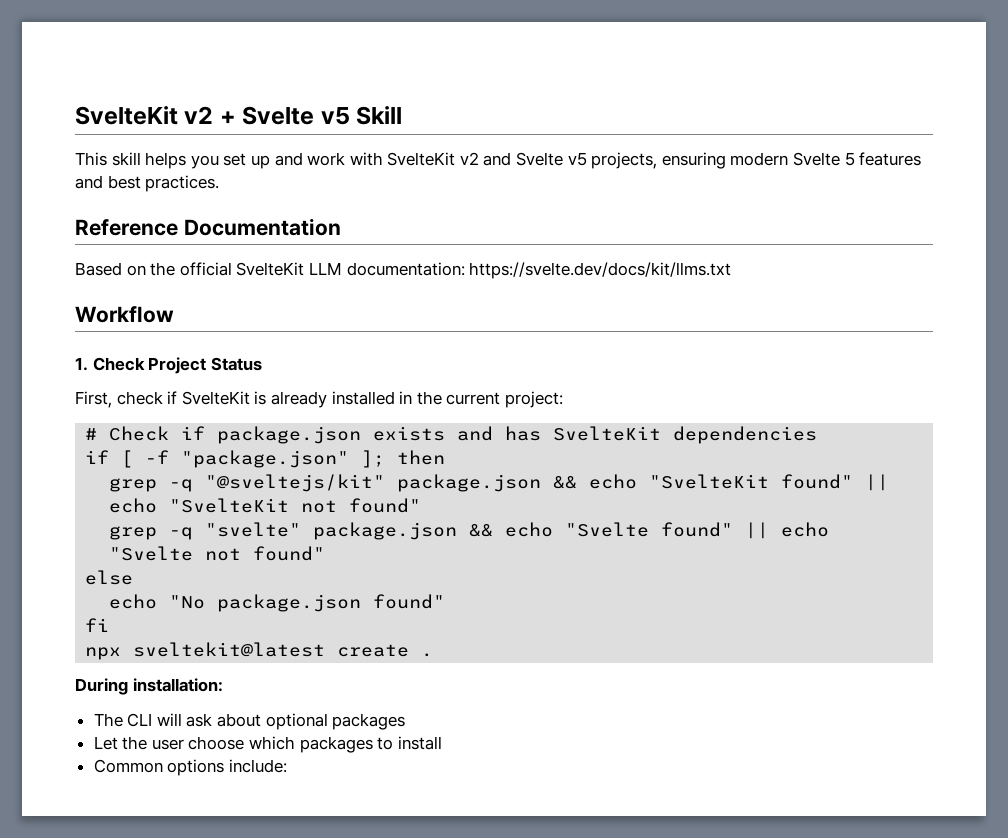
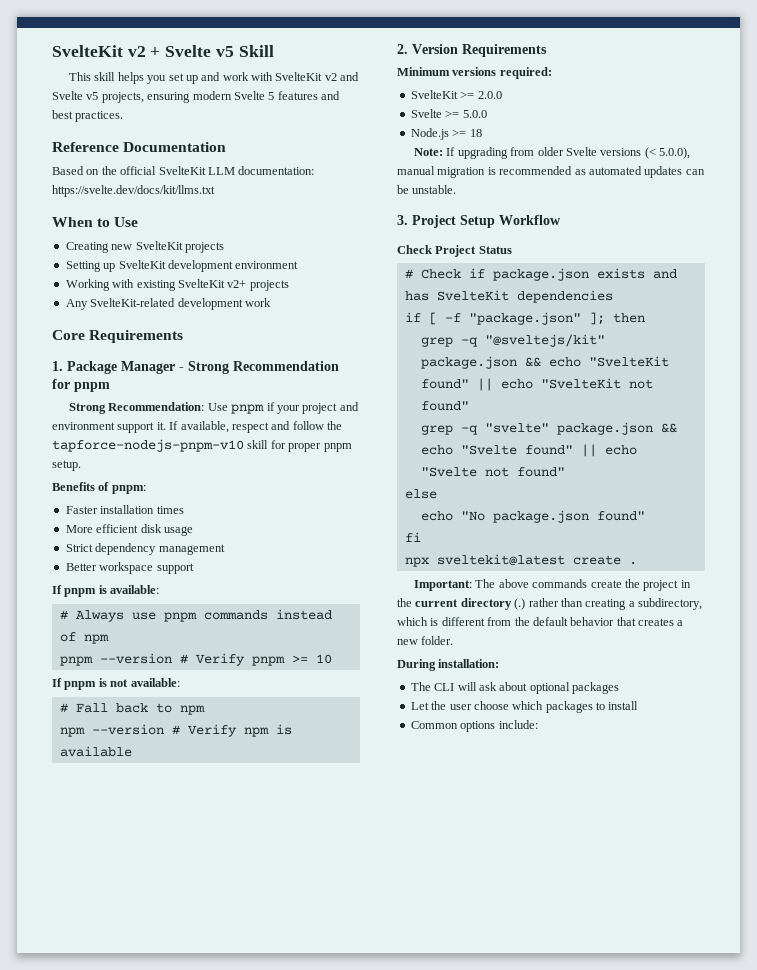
(732, 270) none -> [52,217,139,227] [65,241,224,253] [65,260,299,272] [65,279,289,291] [65,298,271,310] [52,330,184,343] [52,361,339,374] [52,379,110,392] [69,402,359,414] [52,421,342,433] [52,439,352,452] [52,460,81,471] [52,482,146,494] [65,505,184,514] [65,524,193,536] [65,543,225,555] [65,562,194,574] [52,585,160,597] [59,609,332,622] [59,632,109,644] [59,653,332,666] [52,678,180,690] [59,703,205,715] [59,724,292,737] [59,746,132,757] [397,44,547,57] [397,67,552,79] [410,90,502,99] [410,109,487,118] [410,128,482,140] [414,147,691,159] [397,166,705,178] [397,185,457,194] [397,215,495,228] When to Use // Creating new SvelteKit projects // Setting up SvelteKit development environment // Working with existing SvelteKit v2+ projects // Any SvelteKit-related development work // Core Requirements // 1. Package Manager - Strong Recommendation for pnpm // Strong Recommendation: Use pnpm if your project and environment support it. If available, respect and follow the tapforce-nodejs-pnpm-v10 skill for proper pnpm setup. // Benefits of pnpm: // Faster installation times // More efficient disk usage // Strict dependency management // Better workspace support // If pnpm is available: // # Always use pnpm commands instead of npm // pnpm --version # Verify pnpm >= 10 // If pnpm is not available: // # Fall back to npm // npm --version # Verify npm is available // 2. Version Requirements // Minimum versions required: // SvelteKit >= 2.0.0 // Svelte >= 5.0.0 // Node.js >= 18 // Note: If upgrading from older Svelte versions (< 5.0.0), manual migration is recommended as automated updates can be unstable. // 3. Project Setup
[75,357,88,371] 1. -> (561, 220) none
[75,391,563,408] // First, check if SvelteKit is already installed in the current project: -> (512, 250) none
(434, 655) none -> [414,579,691,591] [397,598,702,610] [397,617,684,626] [397,636,454,645] // Important: The above commands create the project in the current directory (.) rather than creating a subdirectory, which is different from the default behavior that creates a new folder.

